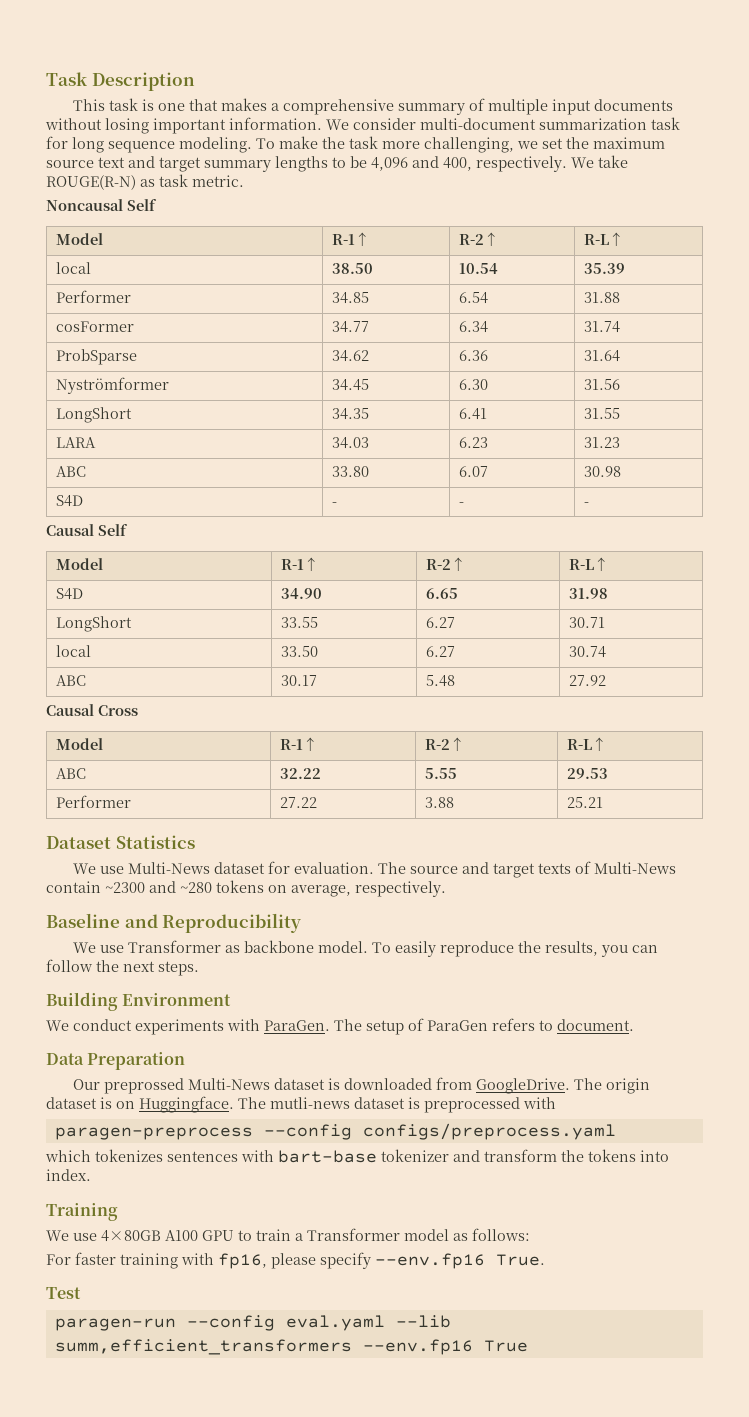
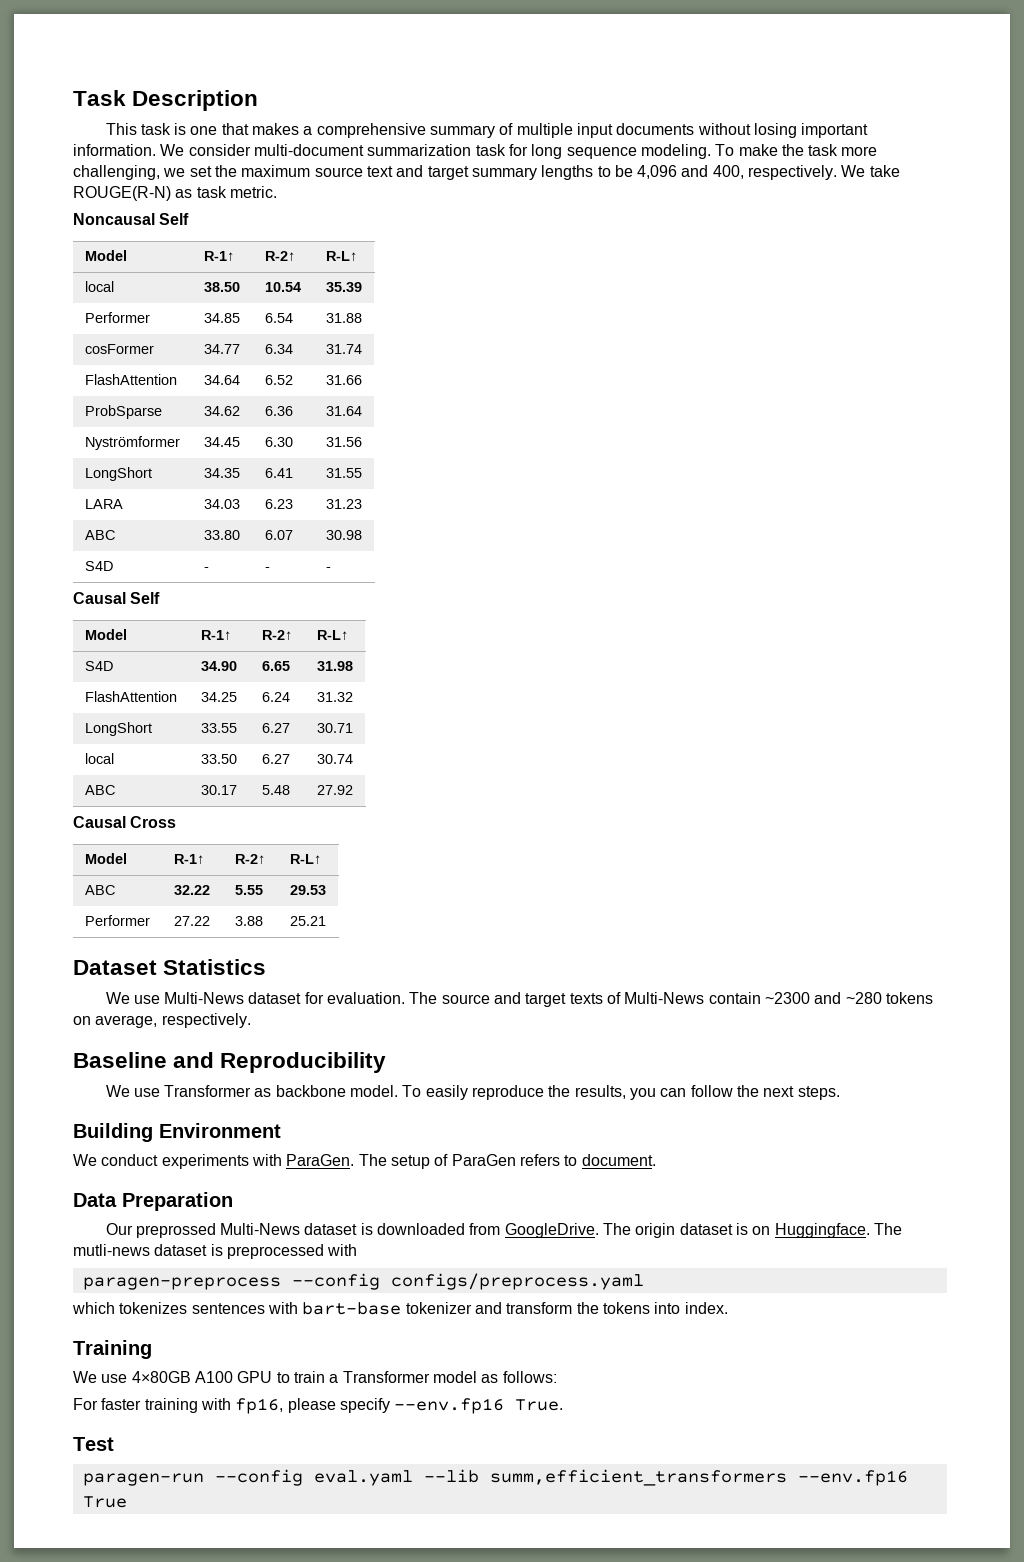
(620, 327) none -> [84,374,177,385] [203,375,240,385] [264,375,293,385] [325,375,362,385] // FlashAttention | 34.64 | 6.52 | 31.66
(608, 593) none -> [84,691,177,702] [200,692,237,702] [261,692,290,702] [316,692,353,702] // FlashAttention | 34.25 | 6.24 | 31.32

